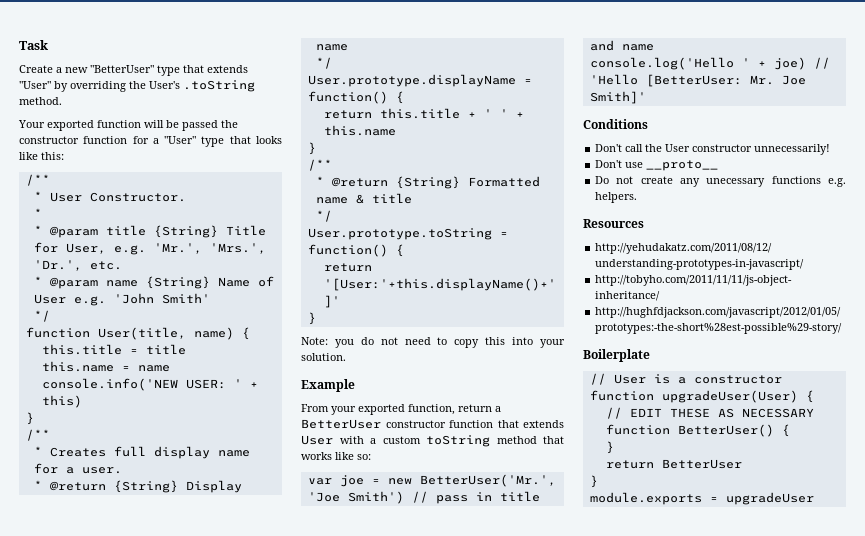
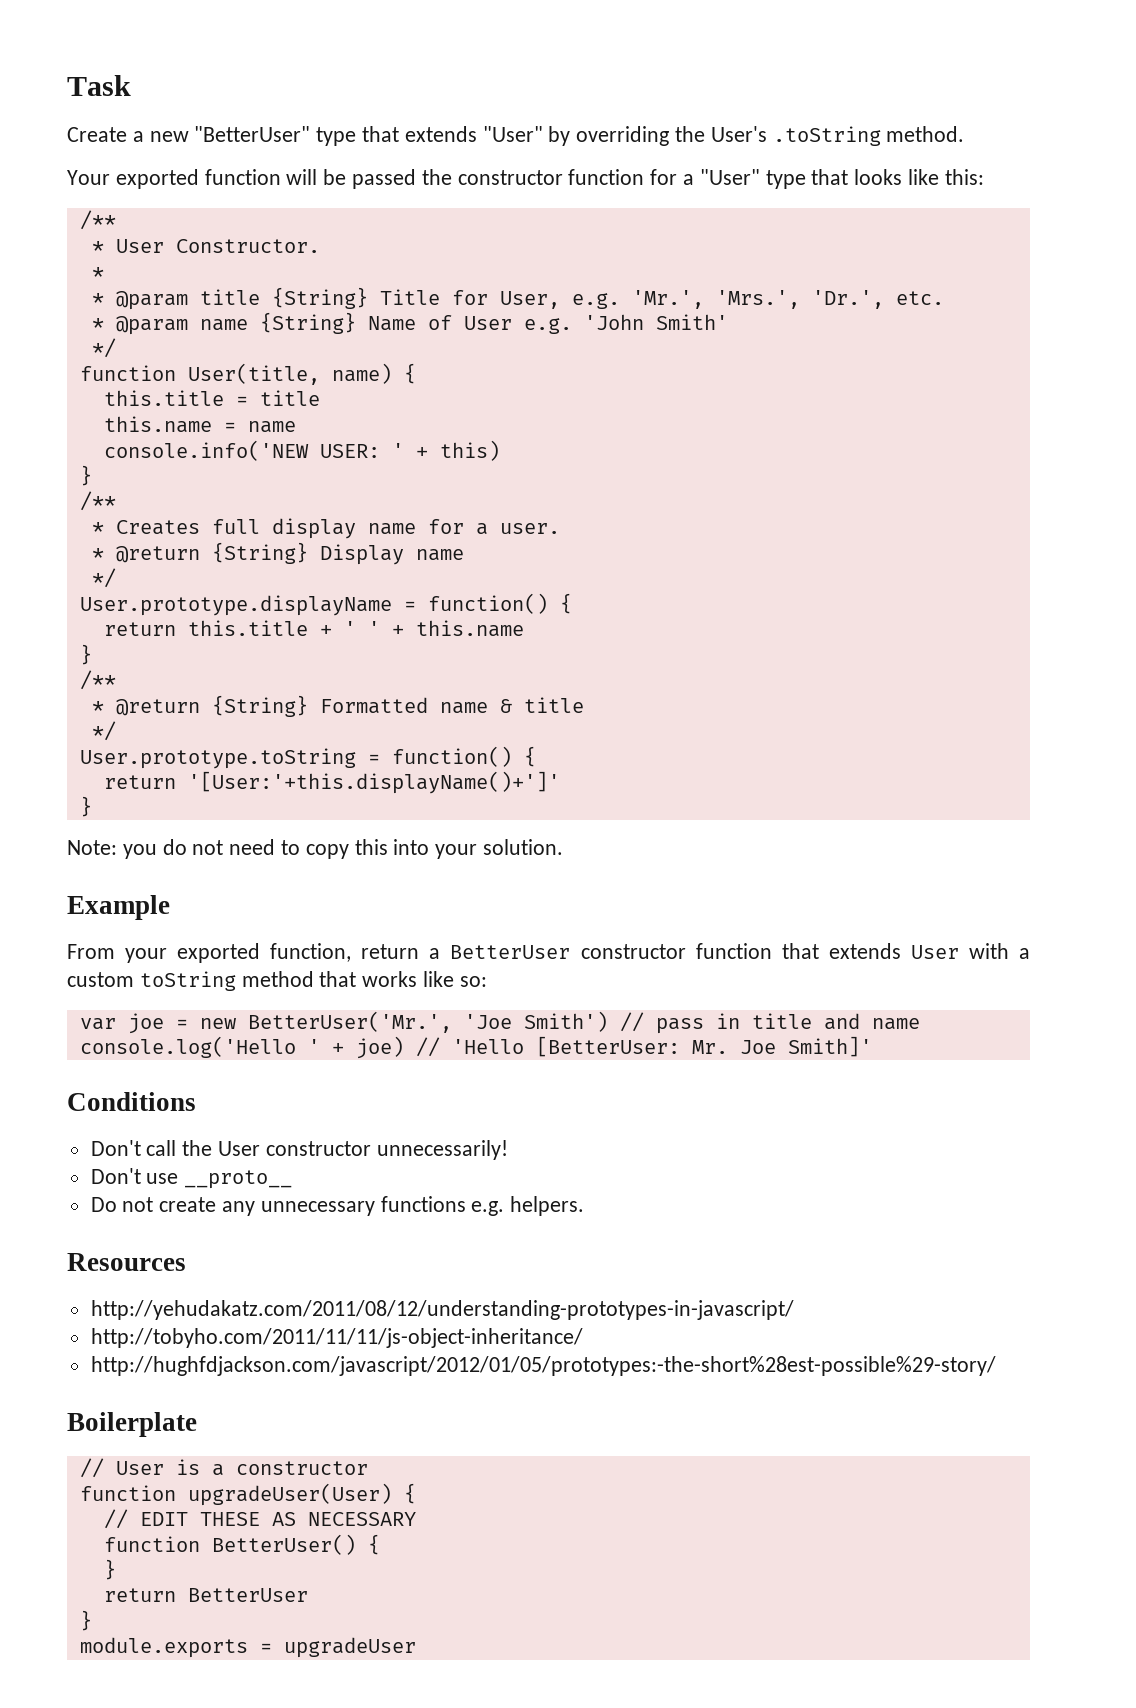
[706,178,766,187] unecessary -> [260,1201,375,1216] unnecessary

